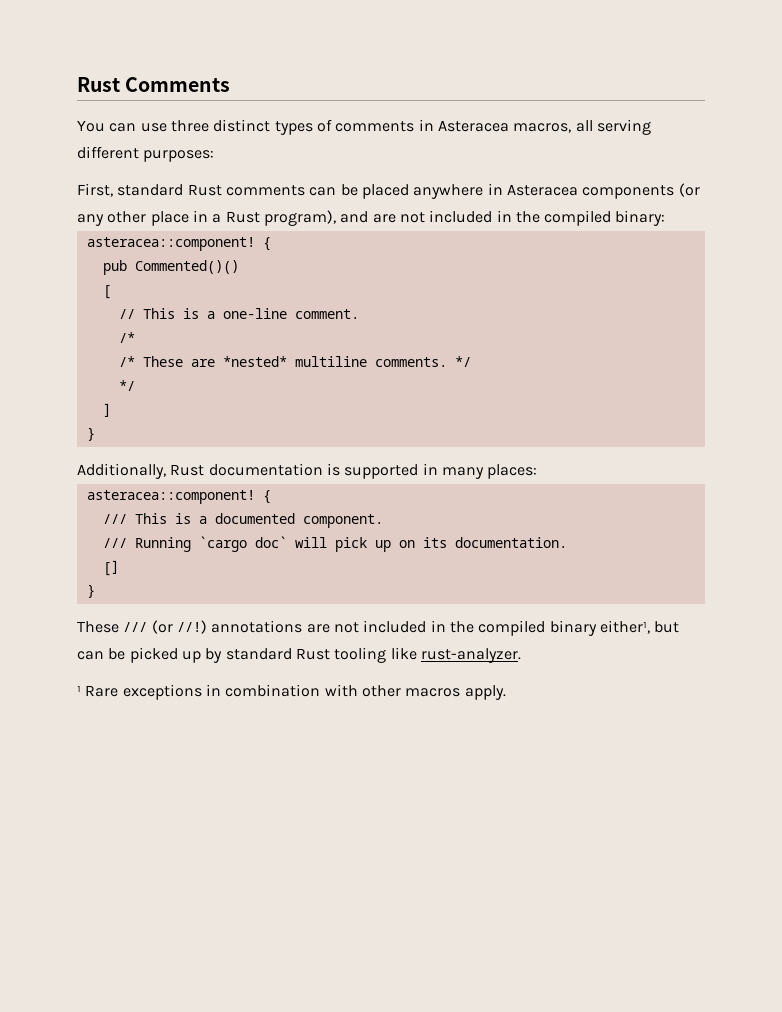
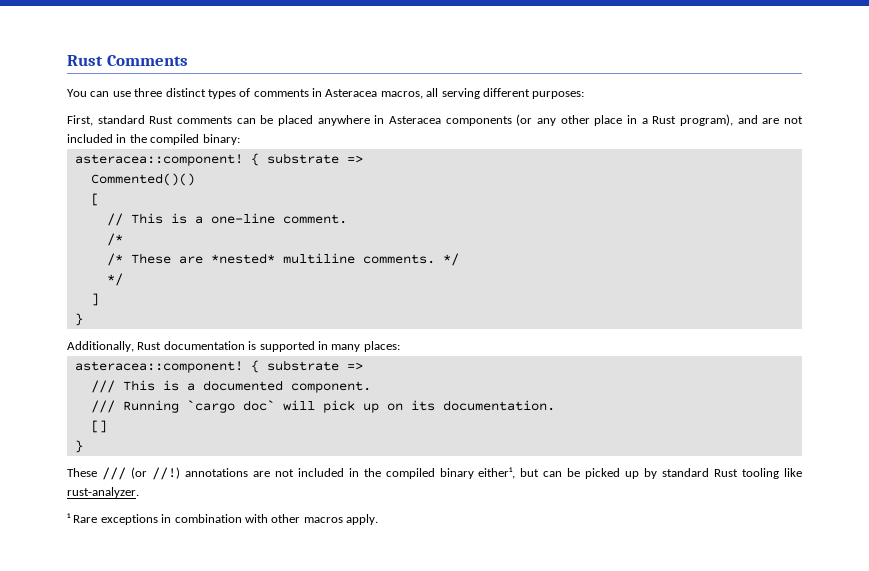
[102,260,127,275] // pub -> [266,153,363,164] substrate => //
(271, 497) none -> [266,360,363,371] substrate =>

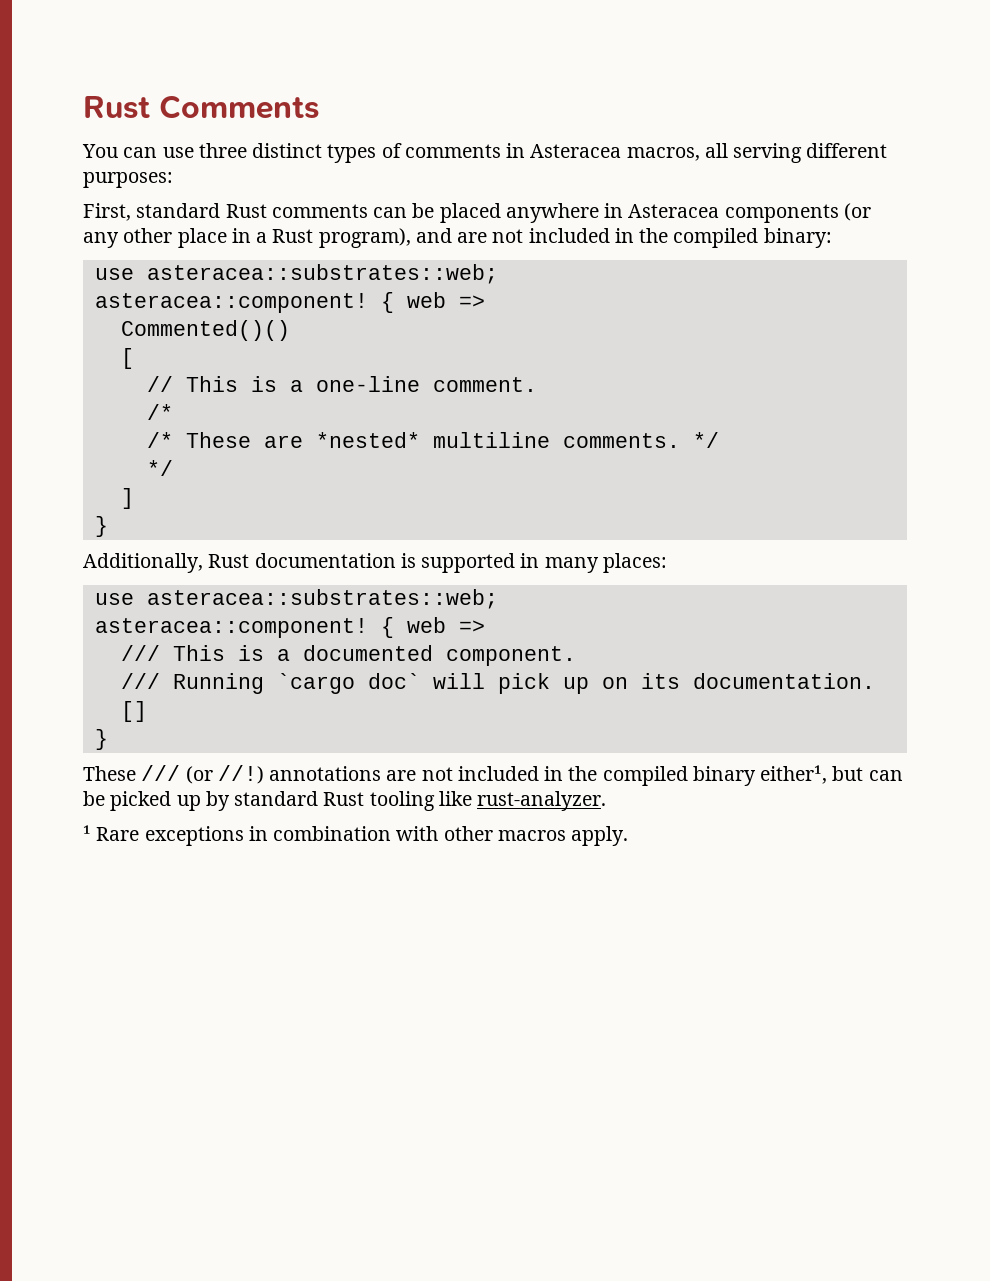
[74,153,339,166] // asteracea::component! { substrate -> [94,264,498,284] [94,292,446,313] // use asteracea::substrates::web; // asteracea::component! { web
[74,360,339,373] // asteracea::component! { substrate -> [94,589,498,609] [94,617,446,638] // use asteracea::substrates::web; // asteracea::component! { web

